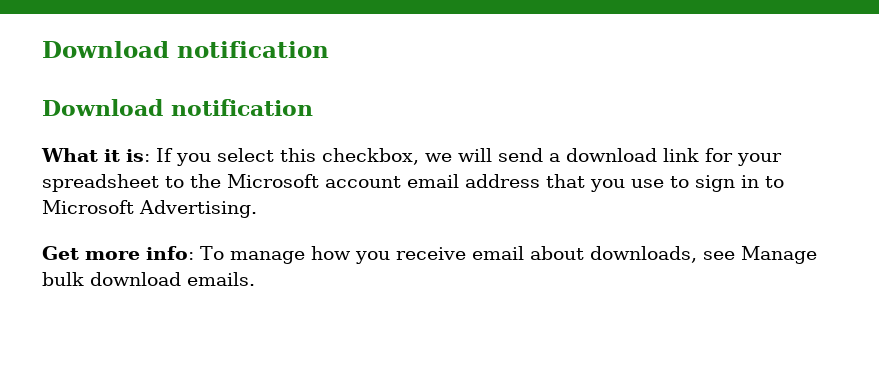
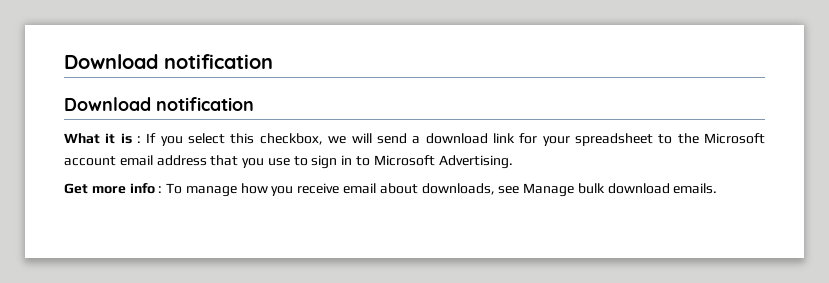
[126,149,150,162] is: -> [120,133,142,144] is :
[146,246,194,260] info: -> [129,183,163,194] info :

